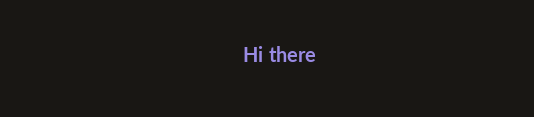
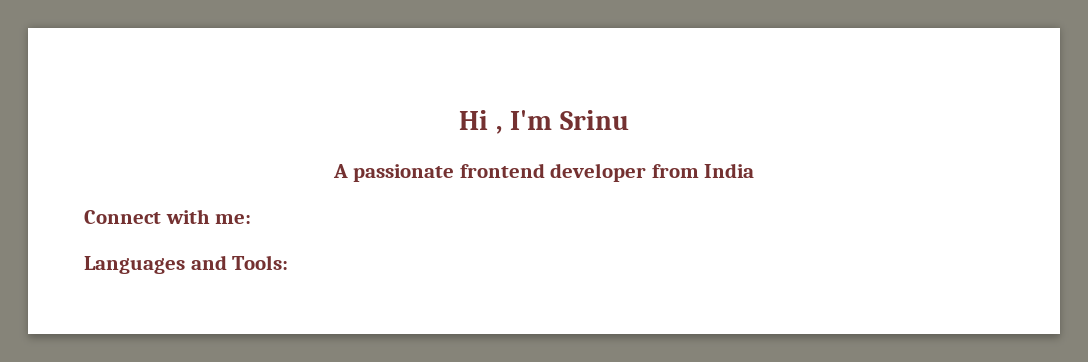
[268,46,316,62] there -> [495,110,629,134] [332,163,755,182] [84,209,252,224] [84,255,289,274] , I'm Srinu // A passionate frontend developer from India // Connect with me: // Languages and Tools:

